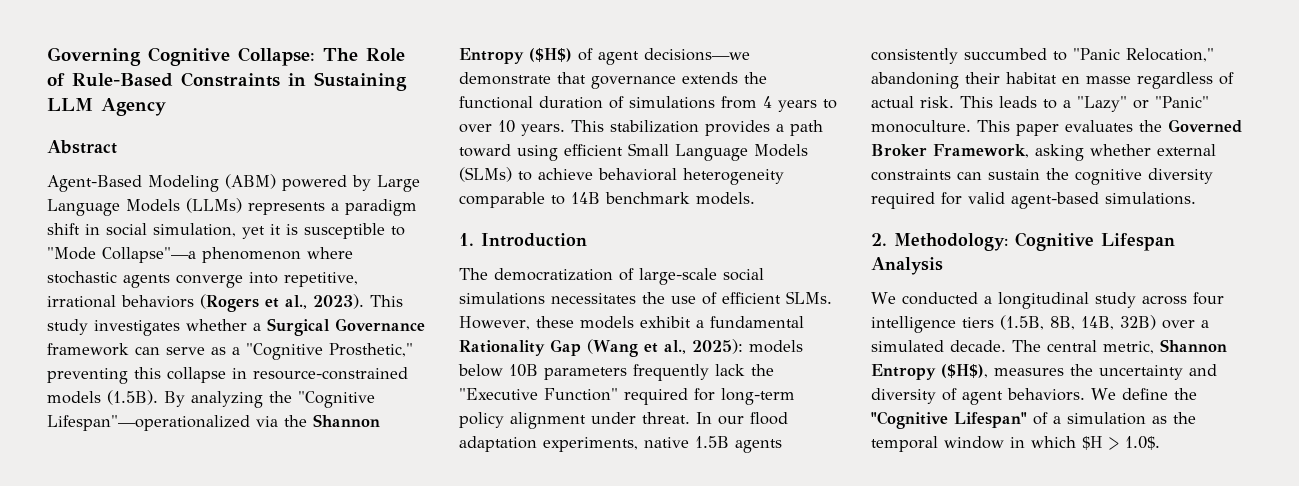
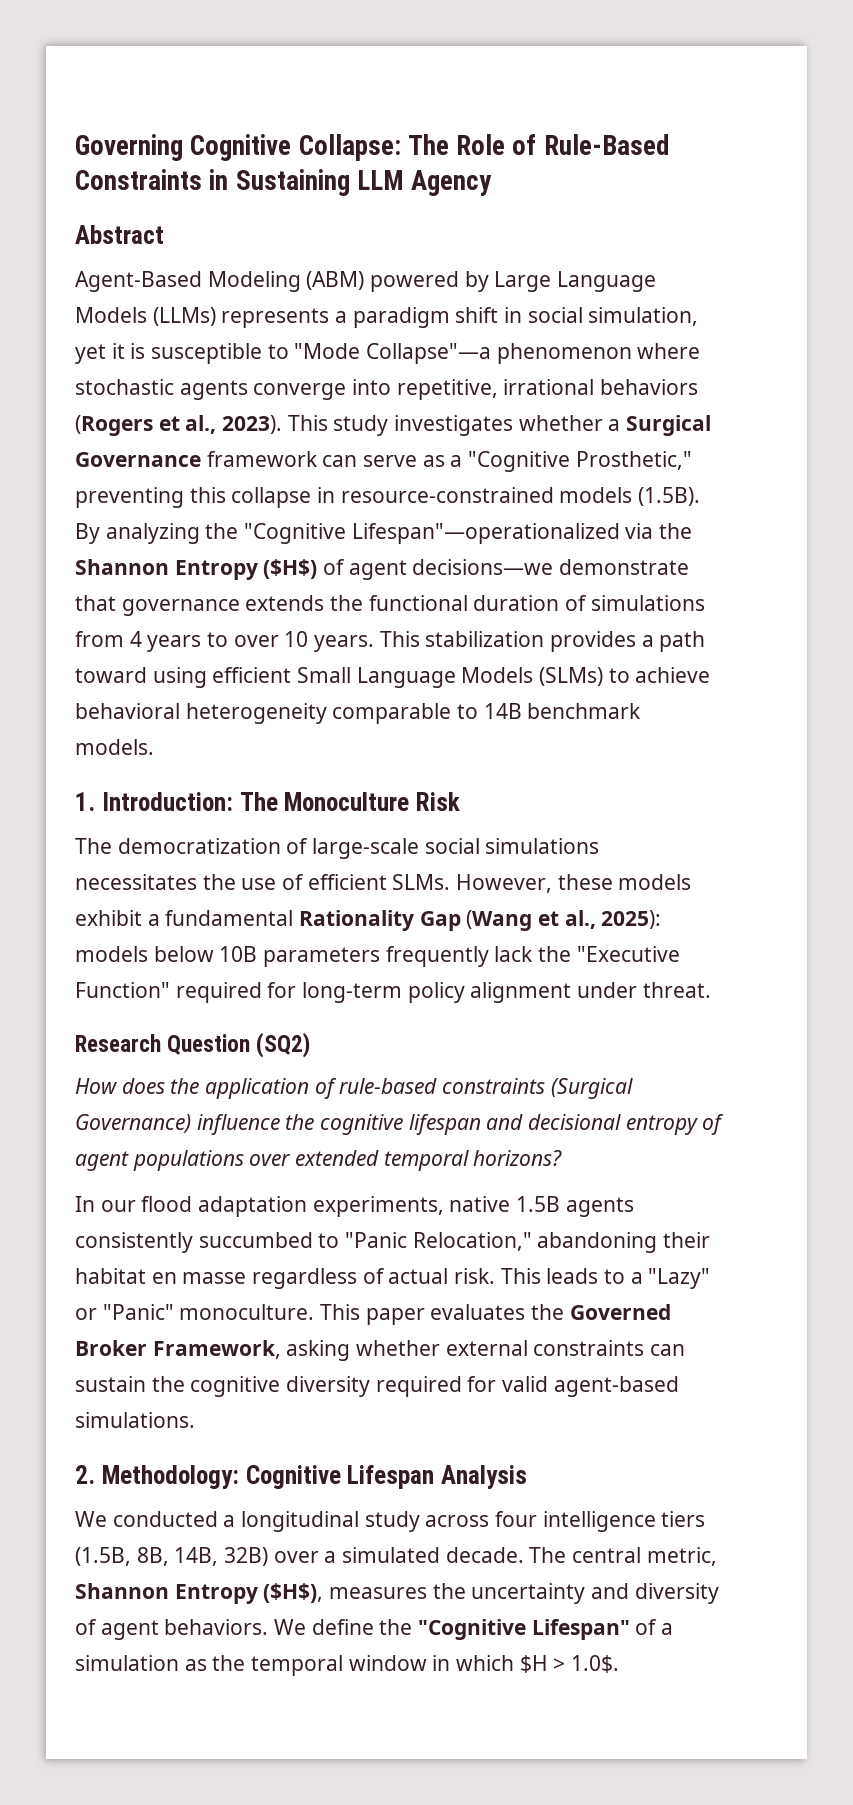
[481,233,587,247] Introduction -> [101,792,460,811] Introduction: The Monoculture Risk
(690, 418) none -> [75,1032,311,1058] [75,1078,633,1099] [75,1114,725,1135] [75,1150,563,1171] // Research Question (SQ2) // How does the application of rule-based constraints (Surgical Governance) influence the cognitive lifespan and decisional entropy of agent populations over extended temporal horizons? //

